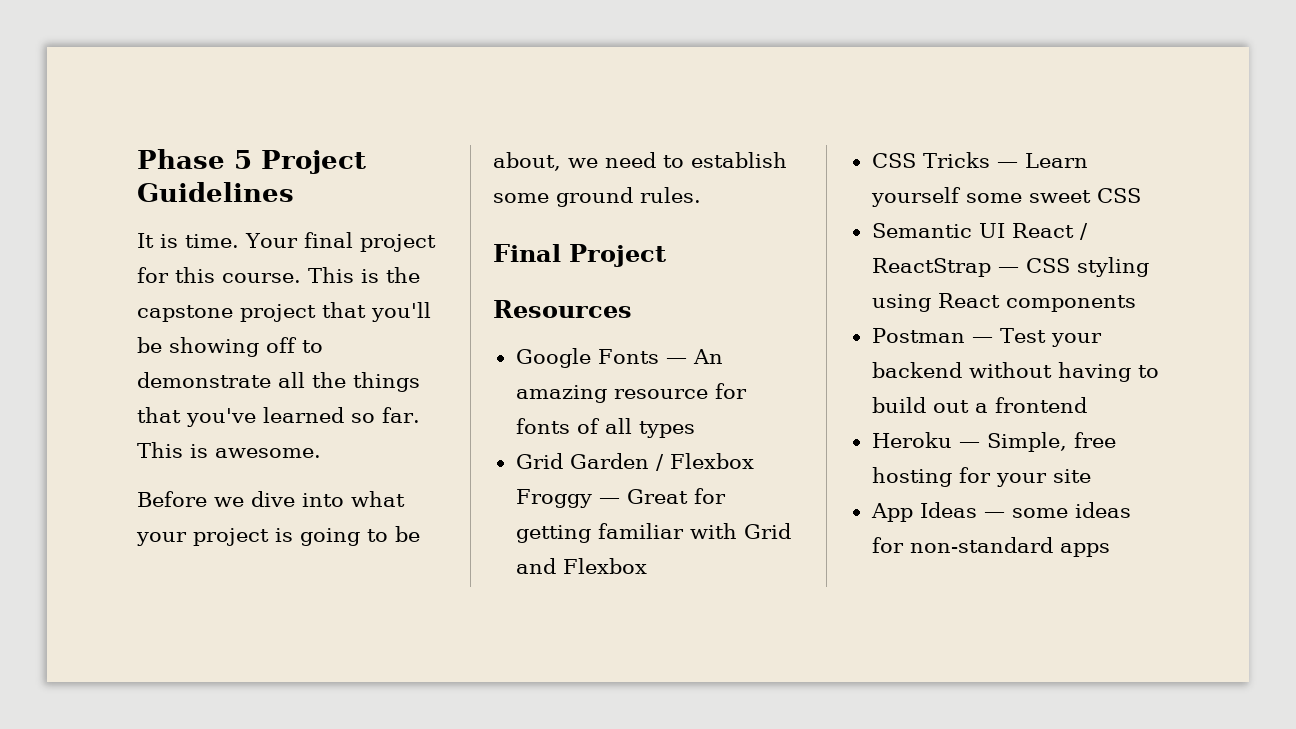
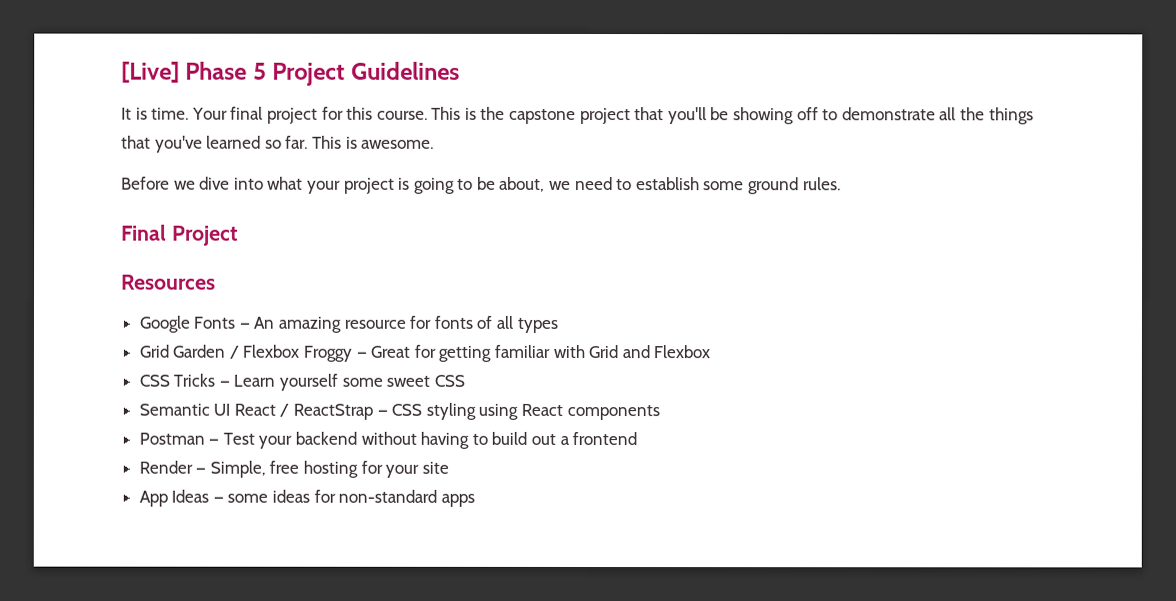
(137, 159) none -> [121,61,180,83] [Live]
[871,432,952,448] Heroku -> [138,460,193,474] Render

